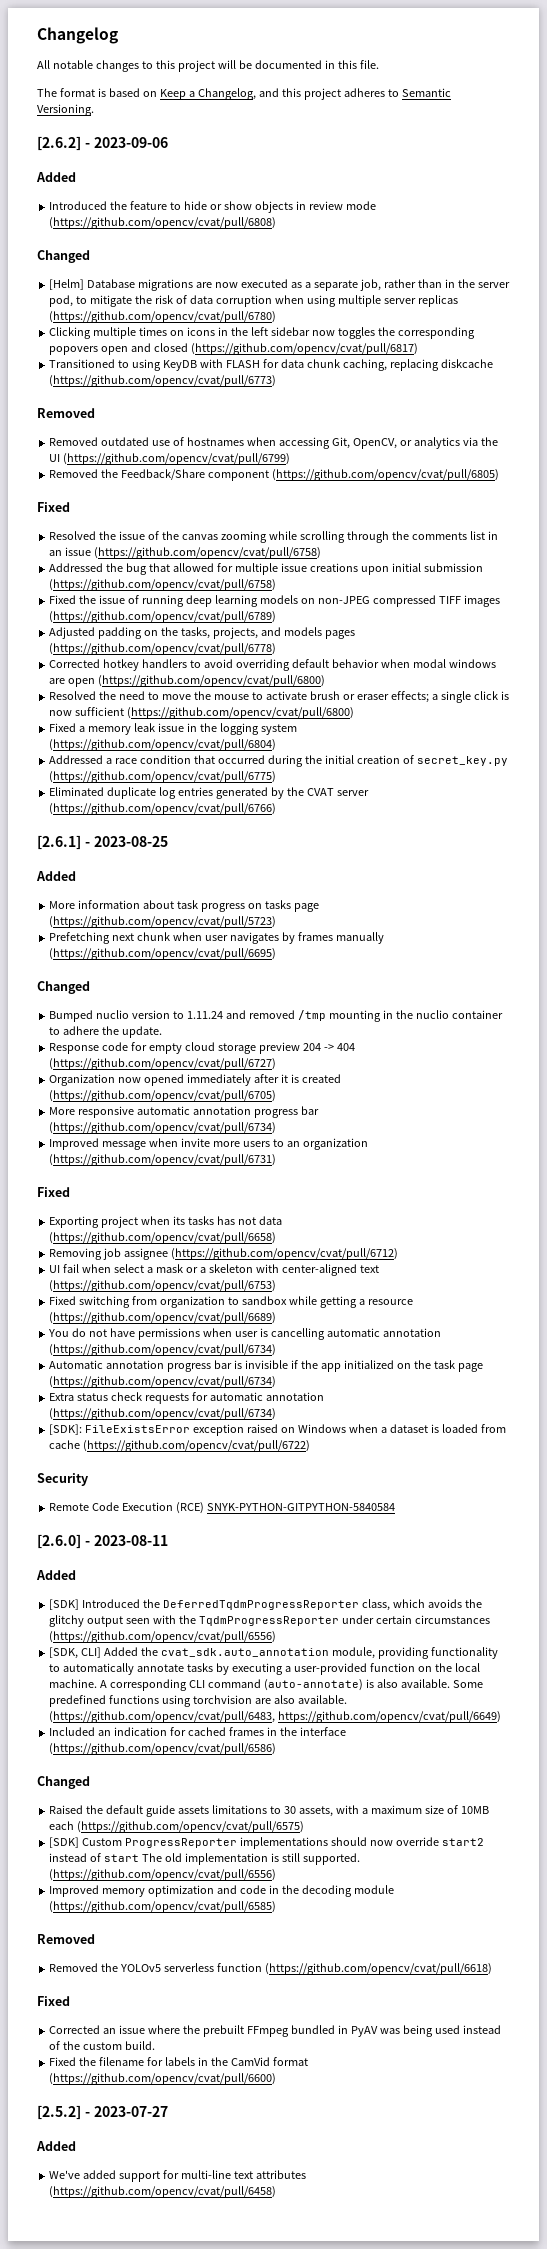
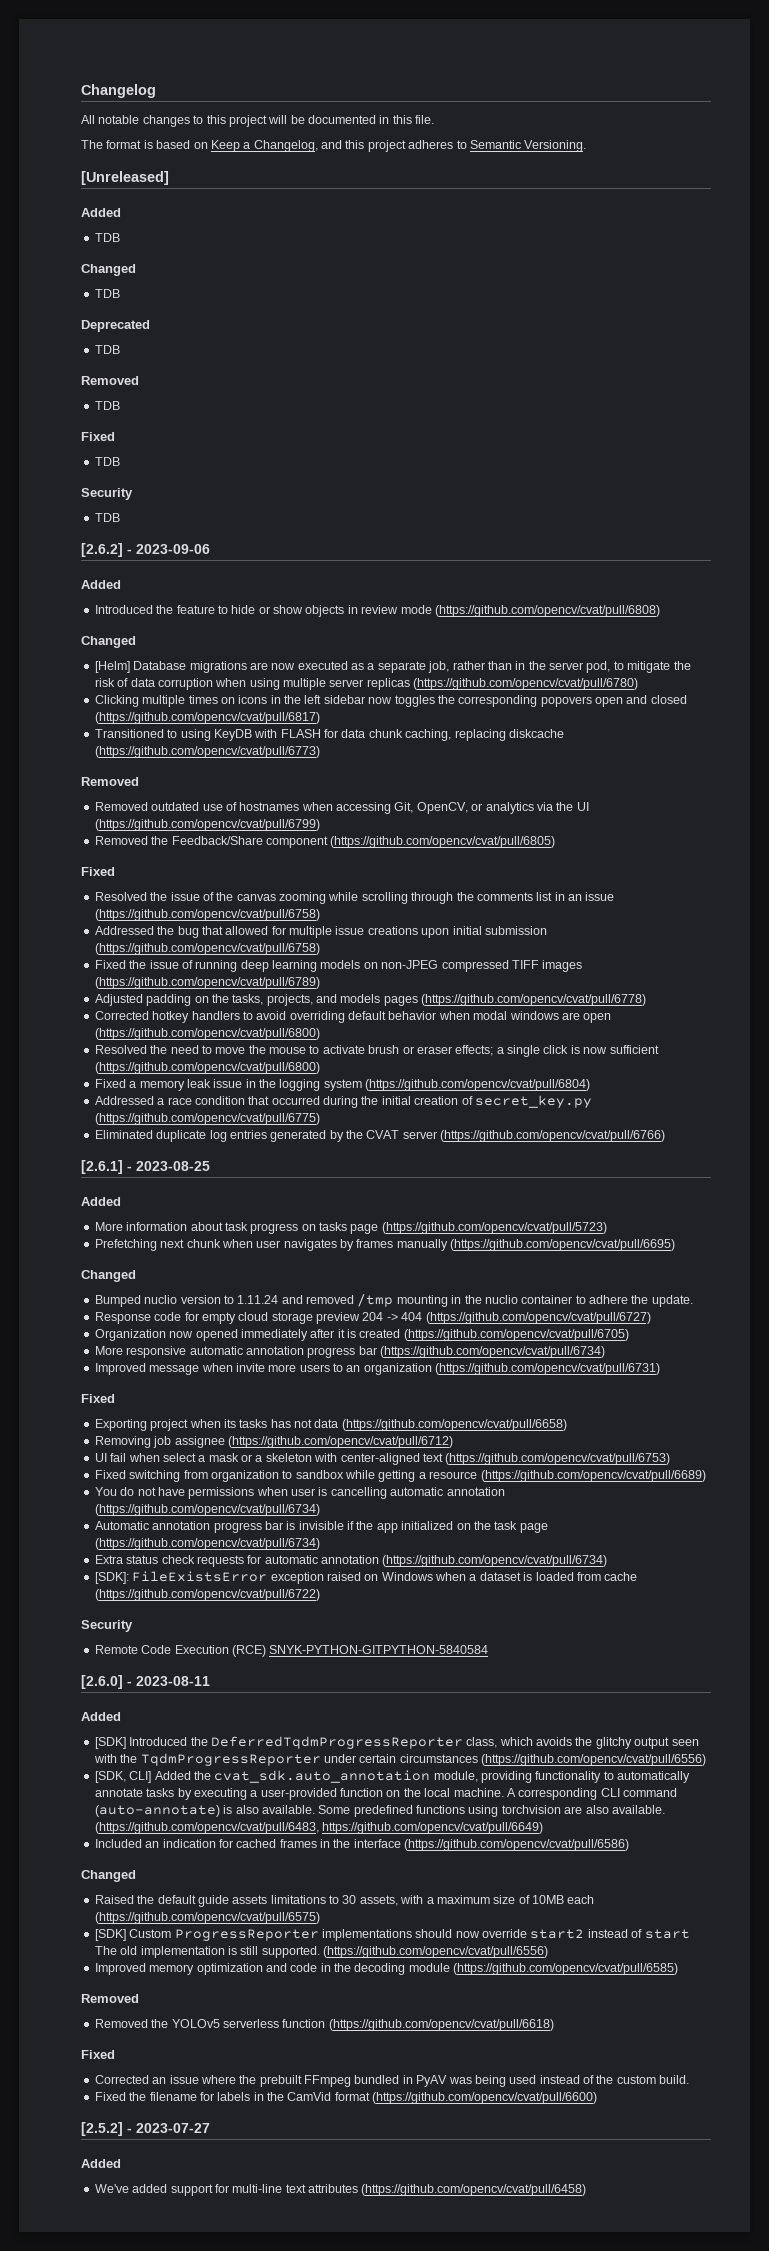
(94, 110) none -> [81,171,169,185] [81,208,121,217] [94,233,120,242] [81,264,136,276] [94,289,120,298] [81,320,150,332] [94,345,120,354] [81,376,139,385] [94,401,120,410] [81,432,115,441] [94,457,120,466] [81,488,133,500] [94,513,120,522] // [Unreleased] // Added // TDB // Changed // TDB // Deprecated // TDB // Removed // TDB // Fixed // TDB // Security // TDB

